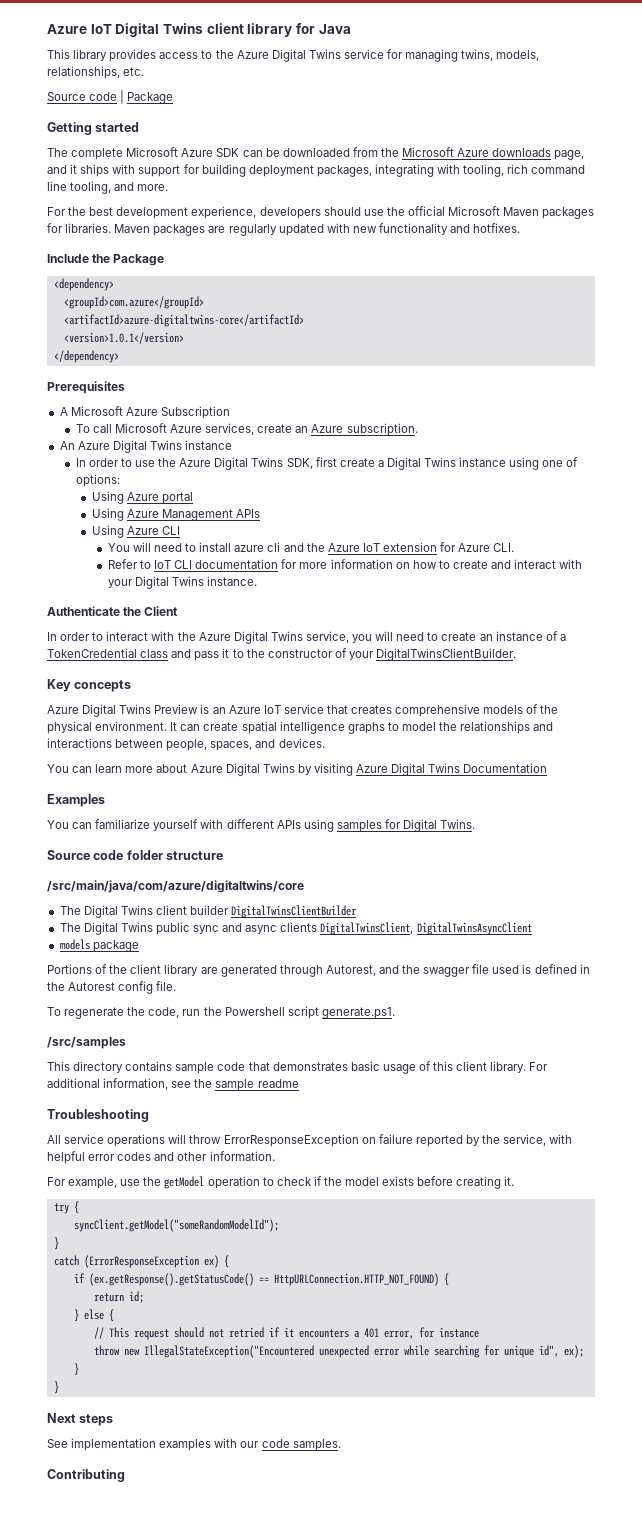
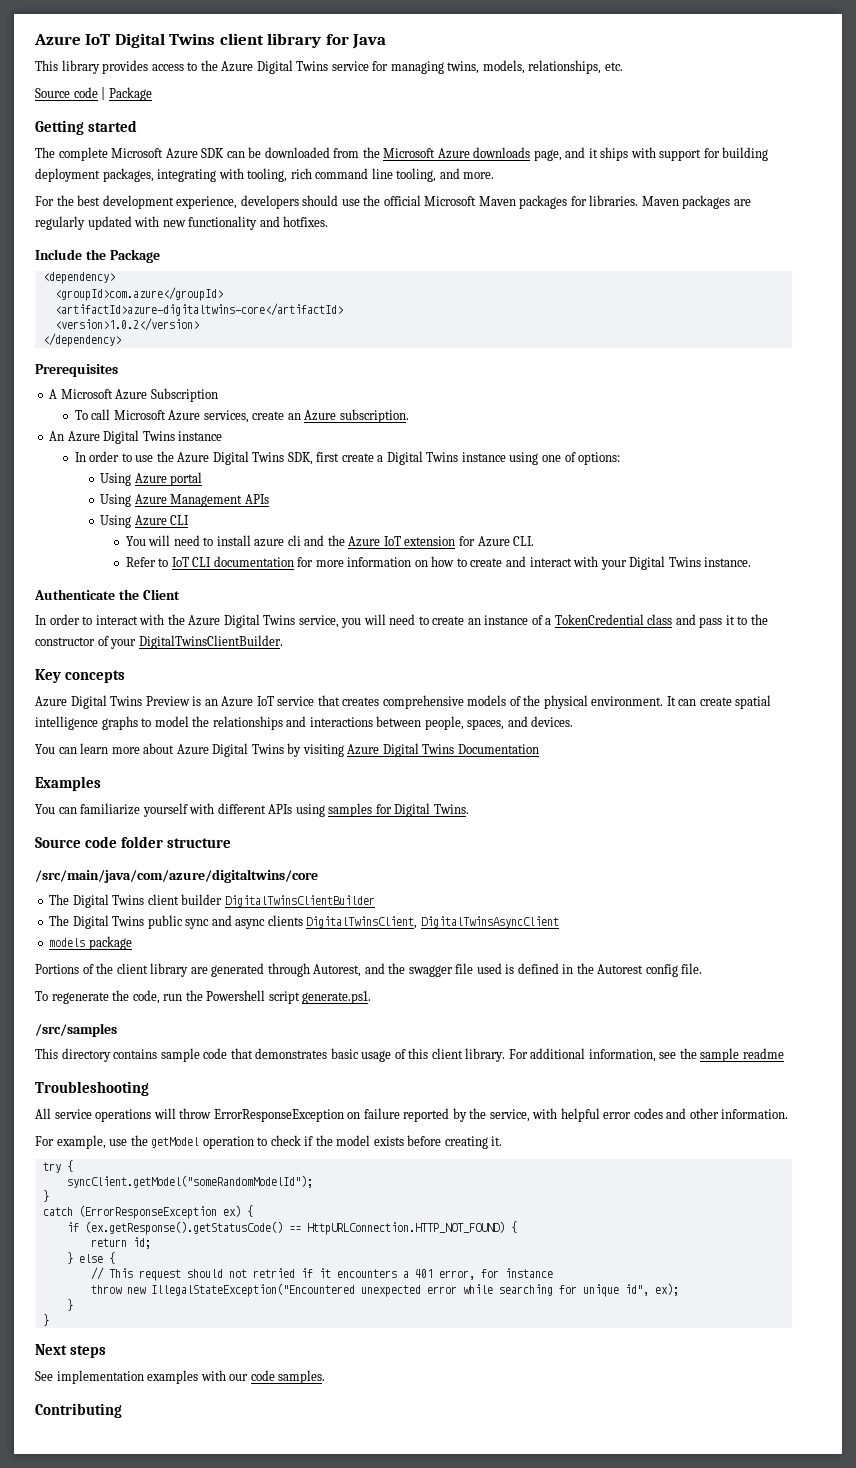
[63,332,184,344] <version>1.0.1</version> -> [54,318,199,331] <version>1.0.2</version>

